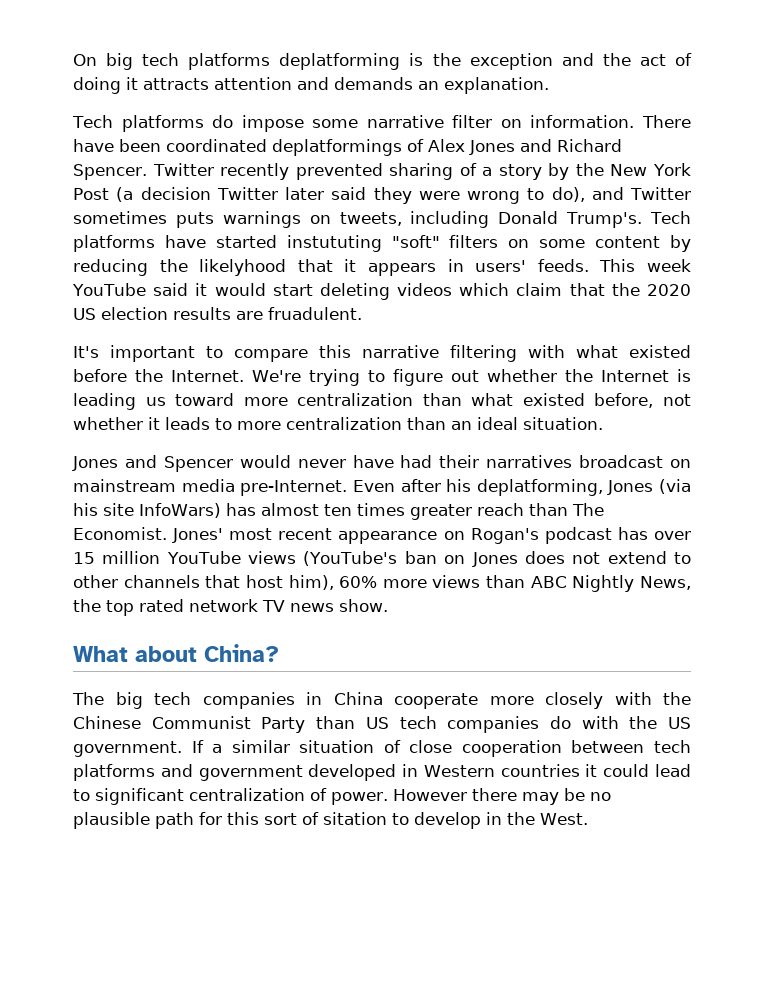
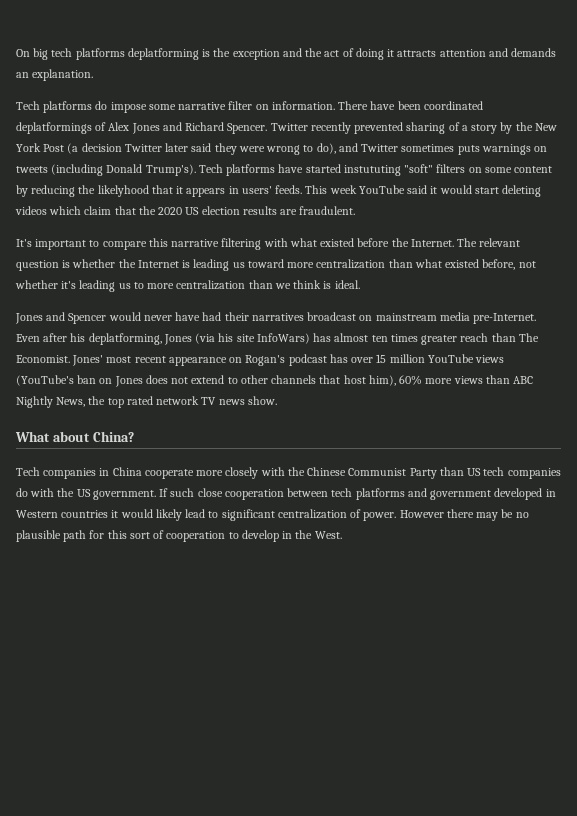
[339,211,643,228] tweets, including Donald Trump's. -> [16,164,196,176] tweets (including Donald Trump's).
[268,307,362,320] fruadulent. -> [299,206,356,215] fraudulent.
[252,369,479,386] We're trying to figure out -> [457,238,521,247] [16,260,71,271] The relevant question is
[148,417,210,430] it leads -> [61,280,131,292] it's leading us
[451,417,603,430] an ideal situation. -> [274,280,360,289] we think is ideal.
[72,692,191,709] The big tech -> [16,467,40,476] Tech
[212,740,401,753] a similar situation of -> [170,488,195,497] such
[603,764,650,777] could -> [120,509,182,521] would likely
[323,812,387,825] sitation -> [166,531,226,542] cooperation

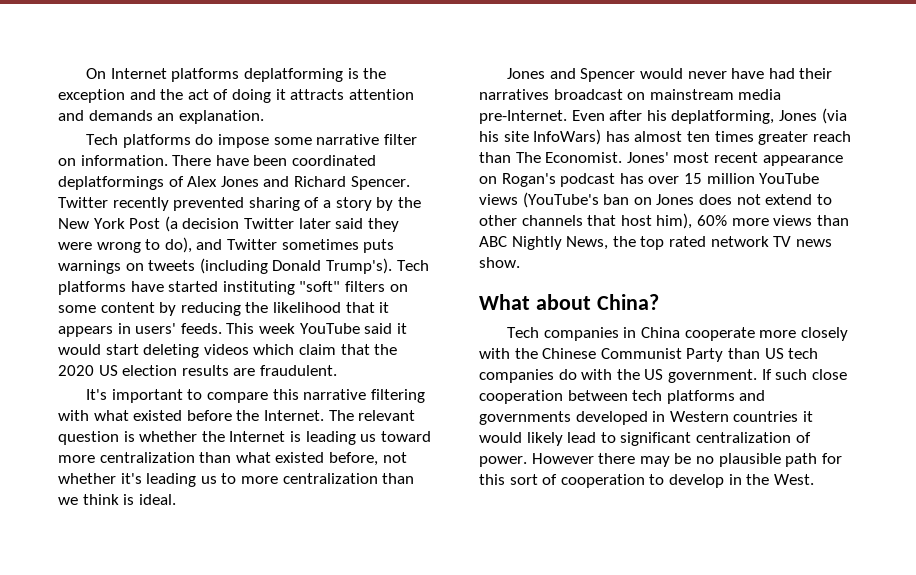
[33,48,73,60] big tech -> [110,68,167,79] Internet
[343,165,401,176] instututing -> [222,281,295,295] instituting
[97,185,149,197] likelyhood -> [272,302,341,313] likelihood
[430,490,492,500] government -> [479,411,571,425] governments

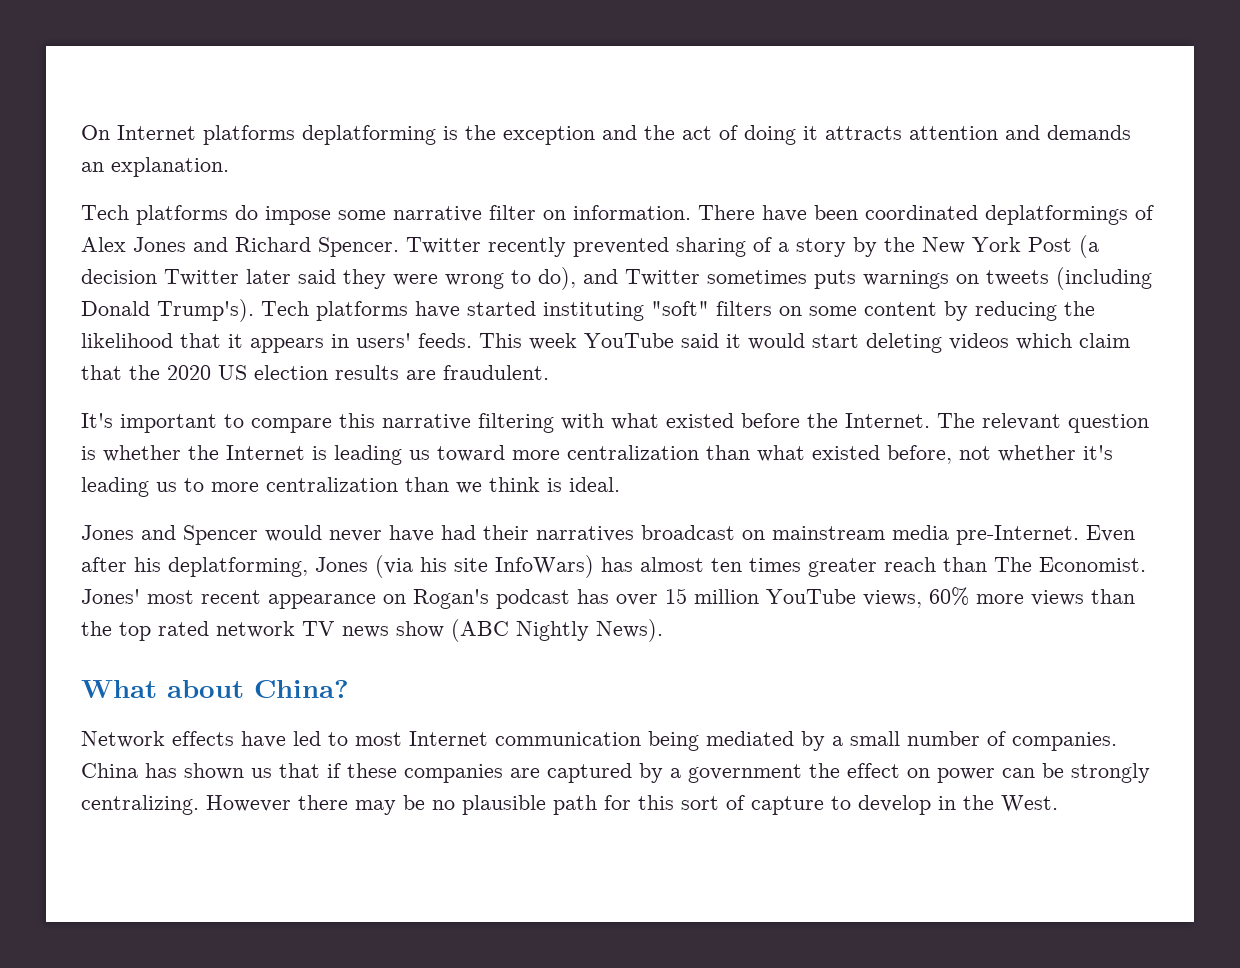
[479,192,832,208] [479,213,693,229] views (YouTube's ban on Jones does not extend to other channels that host him), -> [863,590,922,608] views,
[479,236,609,250] ABC Nightly News, -> (1135, 596) none
[479,257,520,268] show. -> [396,619,663,642] show (ABC Nightly News).
[507,327,848,341] [479,348,819,362] [479,369,847,383] [479,390,766,404] [479,411,813,425] [479,432,811,446] [479,456,527,467] Tech companies in China cooperate more closely with the Chinese Communist Party than US tech companies do with the US government. If such close cooperation between tech platforms and governments developed in Western countries it would likely lead to significant centralization of power. -> [81,731,1117,751] [81,763,1150,783] [81,795,199,815] Network effects have led to most Internet communication being mediated by a small number of companies. China has shown us that if these companies are captured by a government the effect on power can be strongly centralizing.
[560,474,645,488] cooperation -> [751,796,824,815] capture

